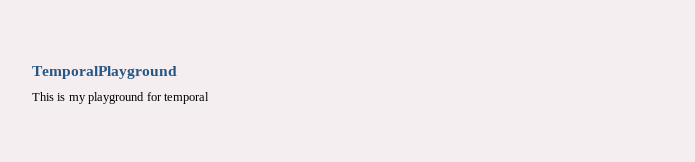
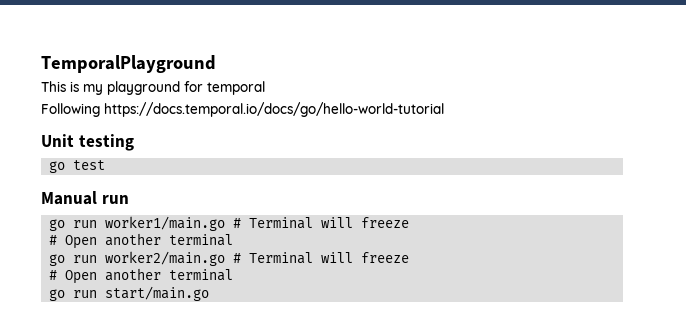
(209, 98) none -> [41,102,444,117] [41,134,134,151] [49,160,106,173] [41,191,129,205] [49,216,410,231] [49,233,234,249] [49,251,410,266] [49,268,234,284] [49,286,210,301] // Following https://docs.temporal.io/docs/go/hello-world-tutorial // Unit testing // go test // Manual run // go run worker1/main.go # Terminal will freeze // # Open another terminal // go run worker2/main.go # Terminal will freeze // # Open another terminal // go run start/main.go

